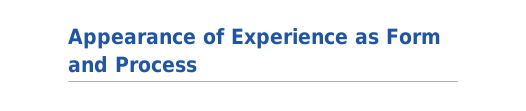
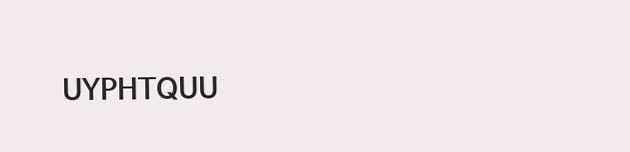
[68,28,441,49] [68,56,197,73] Appearance of Experience as Form and Process -> [62,76,219,102] UYPHTQUU

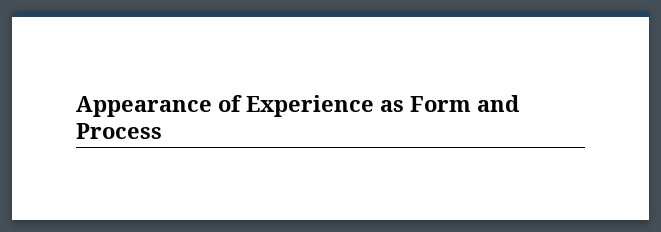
[62,76,219,102] UYPHTQUU -> [76,95,519,117] [76,123,162,139] Appearance of Experience as Form and Process

